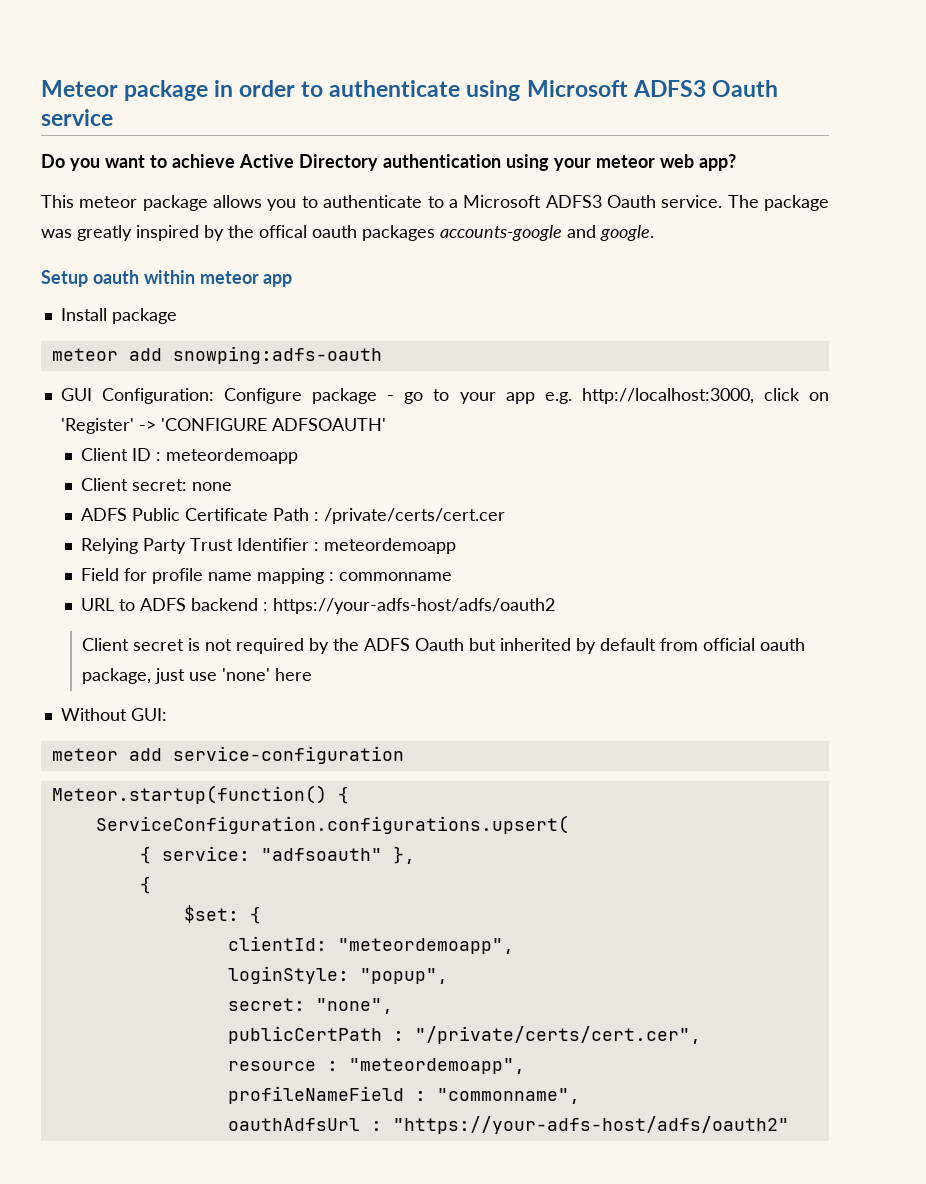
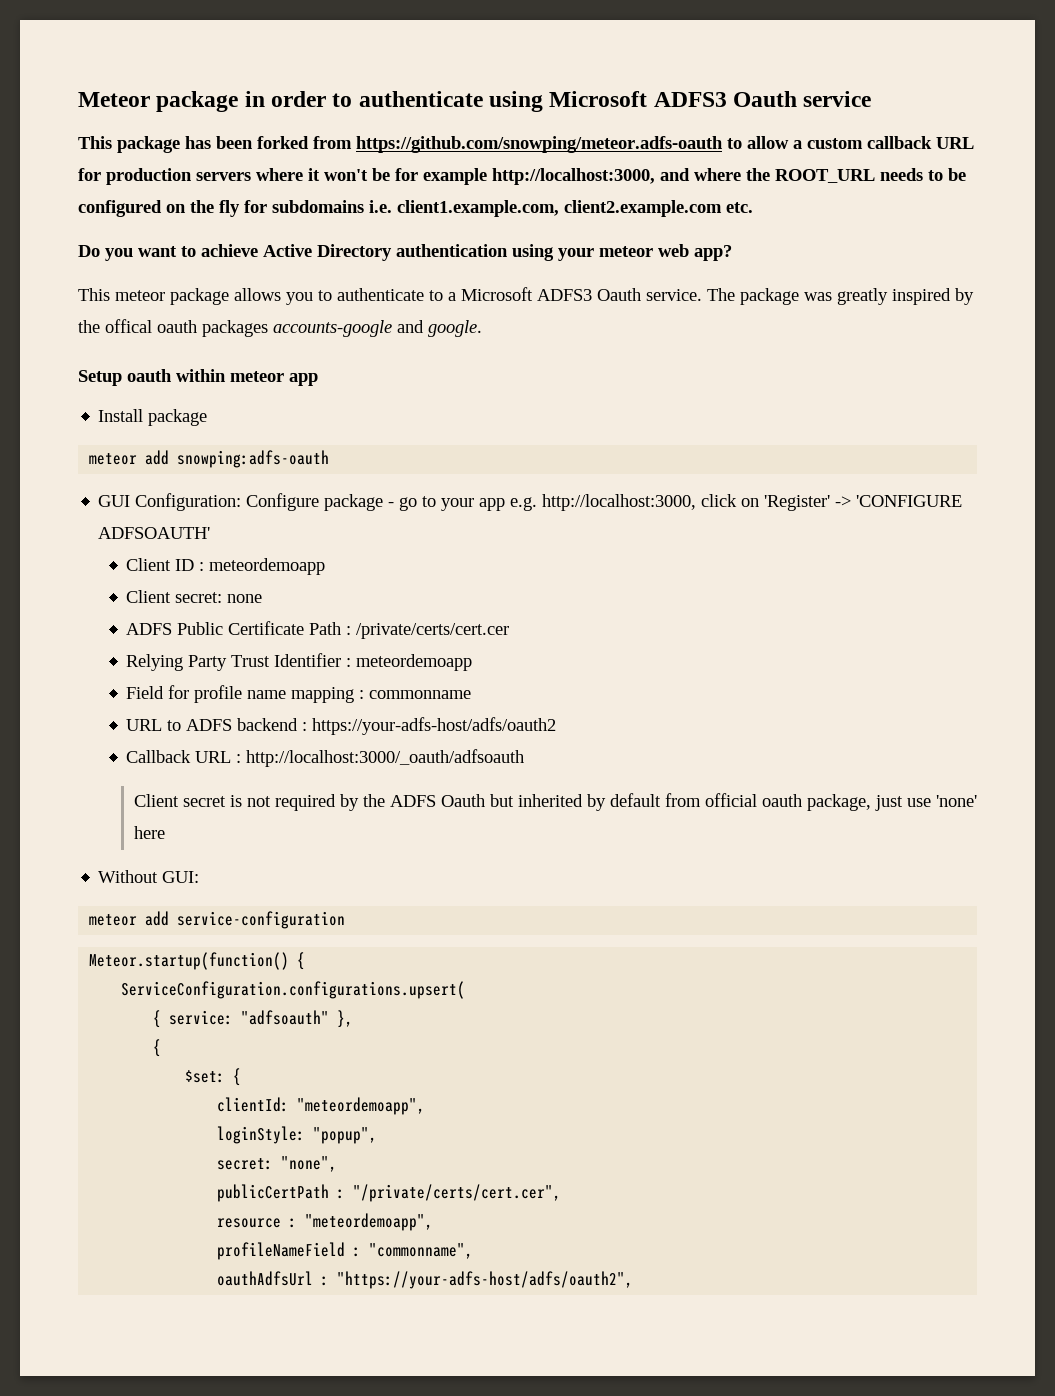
(113, 117) none -> [78,136,974,153] [78,168,966,185] [78,200,753,217] // This package has been forked from https://github.com/snowping/meteor.adfs-oauth to allow a custom callback URL for production servers where it won't be for example http://localhost:3000, and where the ROOT_URL needs to be configured on the fly for subdomains i.e. client1.example.com, client2.example.com etc.
(556, 606) none -> [126,749,525,767] // Callback URL : http://localhost:3000/_oauth/adfsoauth
[392,1116,789,1134] "https://your-adfs-host/adfs/oauth2" -> [337,1271,634,1289] "https://your-adfs-host/adfs/oauth2",

